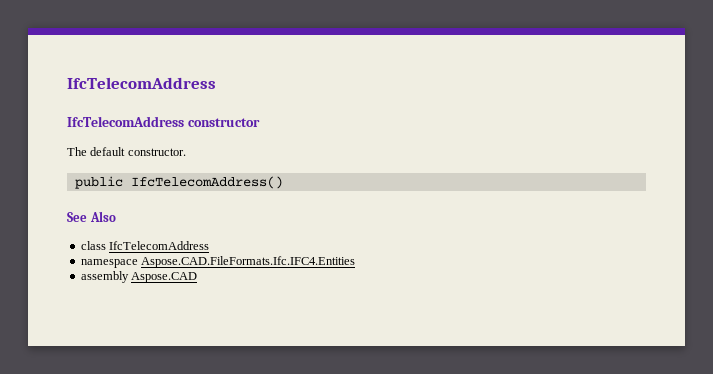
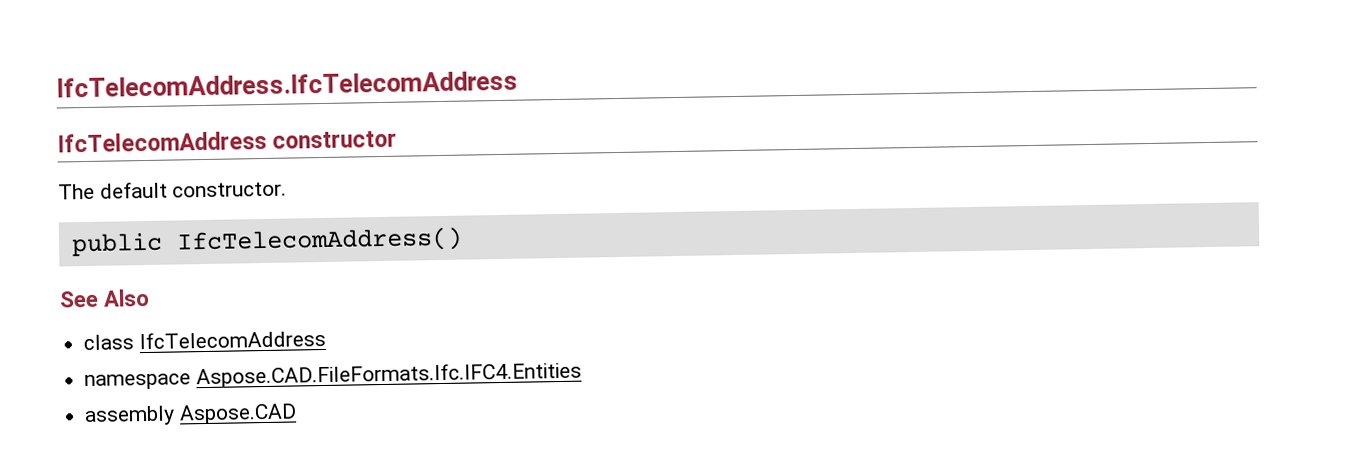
[67,77,216,89] IfcTelecomAddress -> [56,70,518,98] IfcTelecomAddress.IfcTelecomAddress

